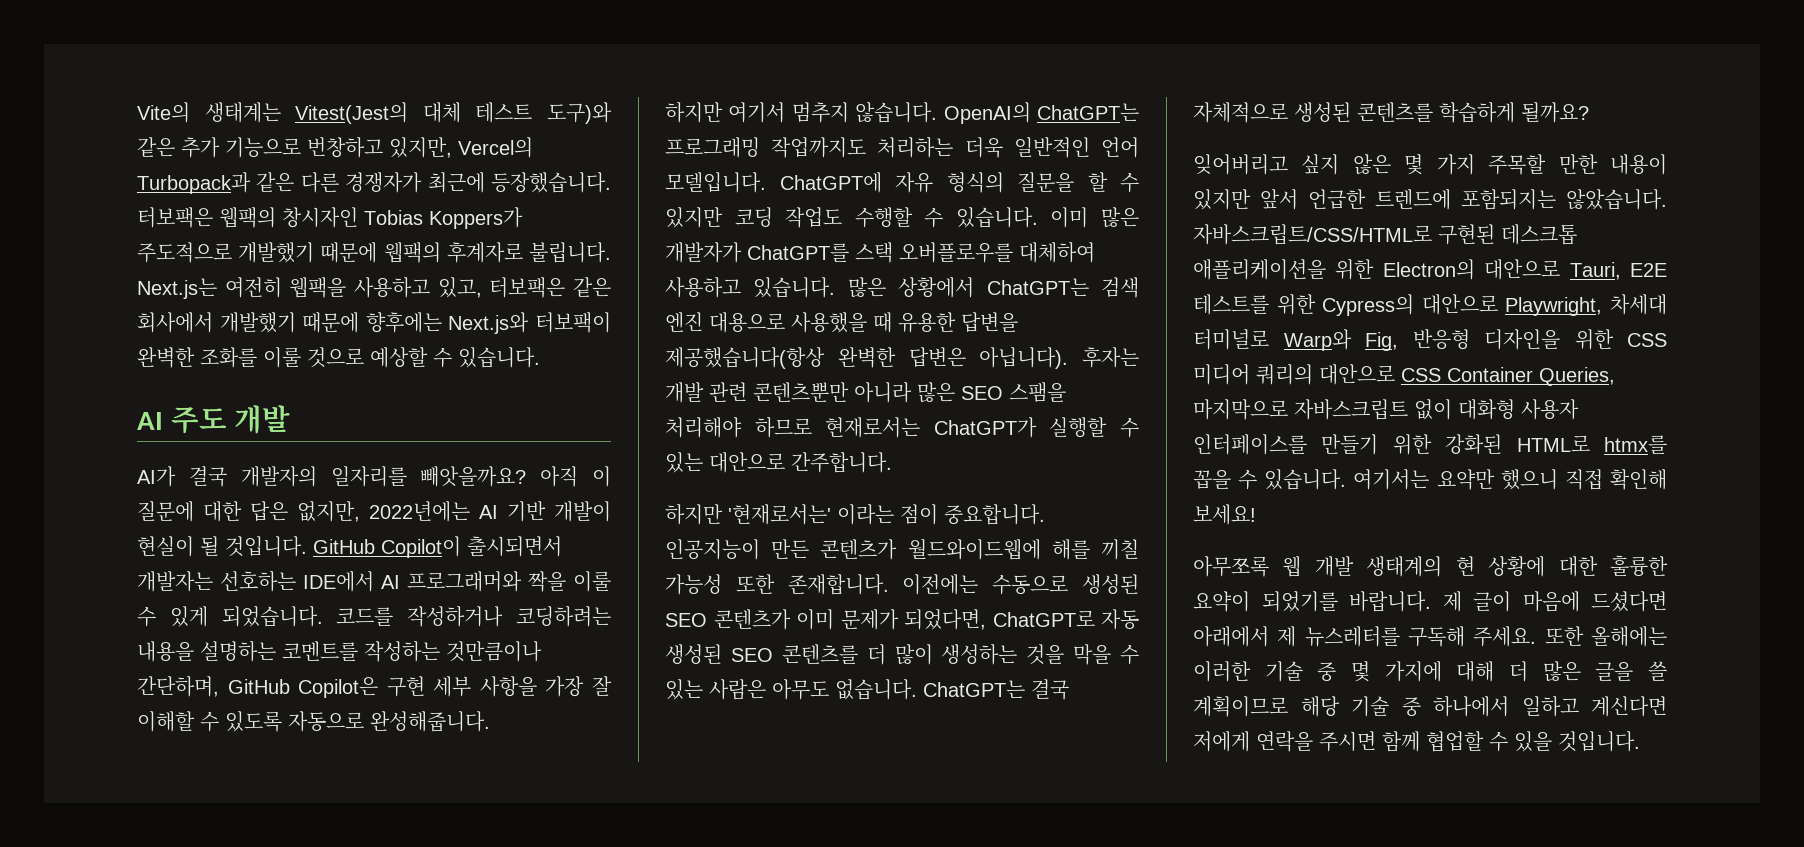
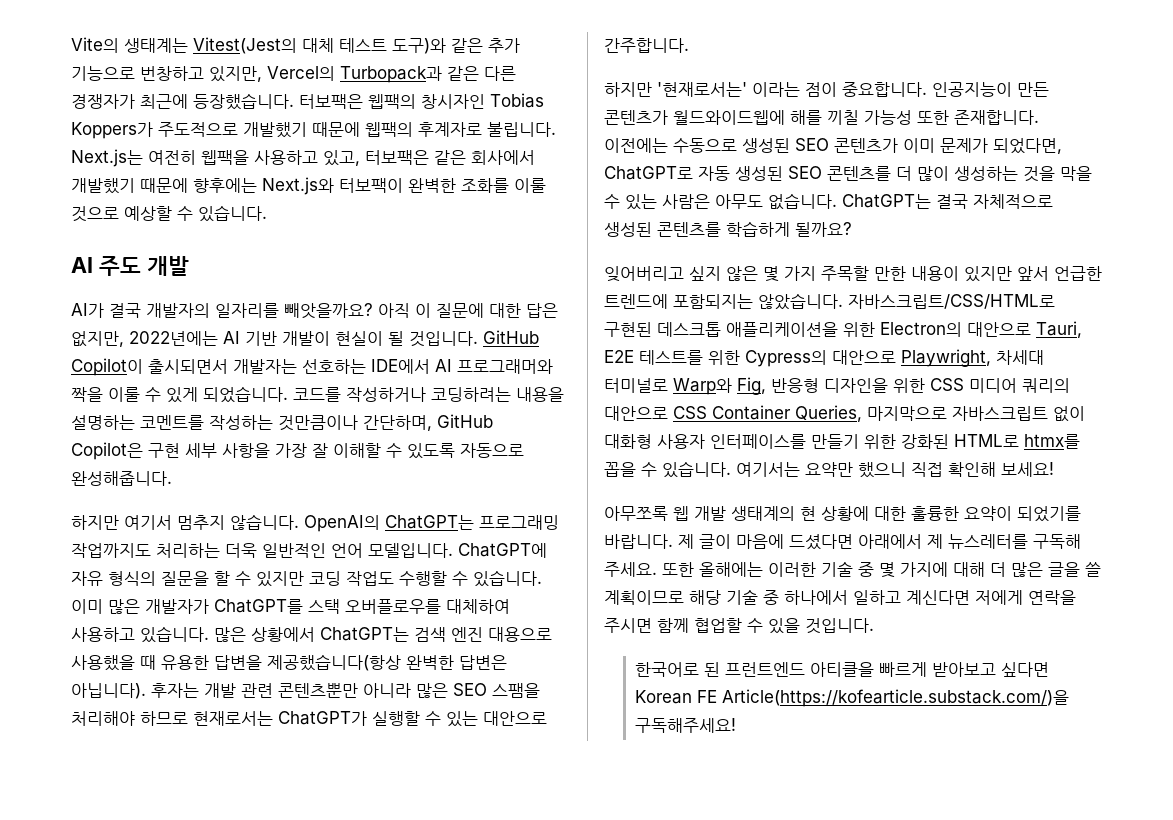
(1640, 741) none -> [635,662,1050,677] [635,689,1070,707] [635,718,737,733] // 한국어로 된 프런트엔드 아티클을 빠르게 받아보고 싶다면 Korean FE Article(https://kofearticle.substack.com/)을 구독해주세요!

